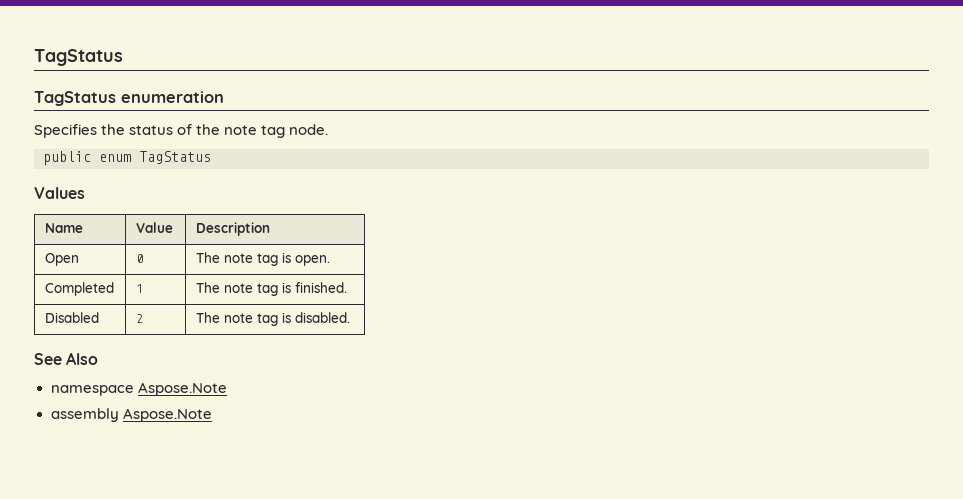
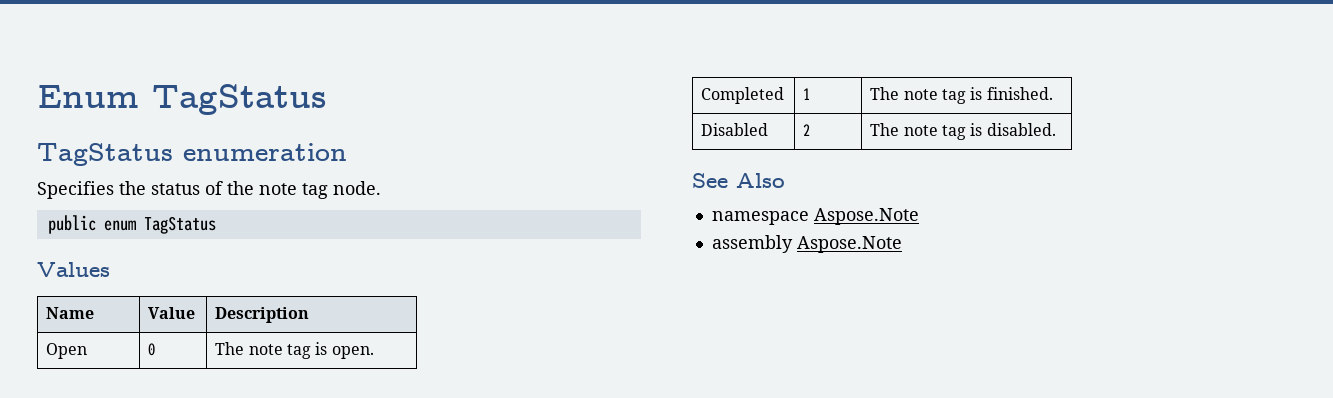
(34, 57) none -> [37,85,139,108] Enum

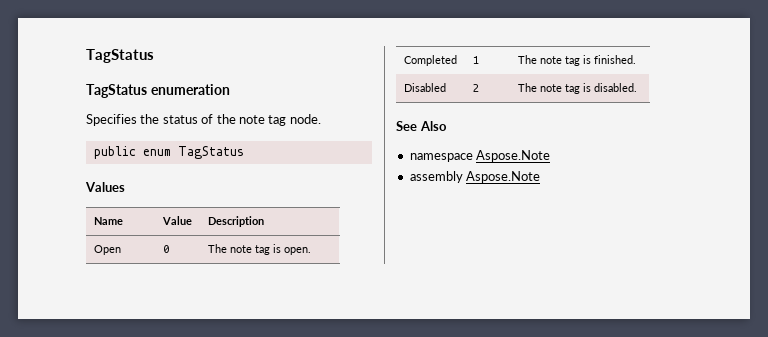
[37,85,139,108] Enum -> (86, 56) none

